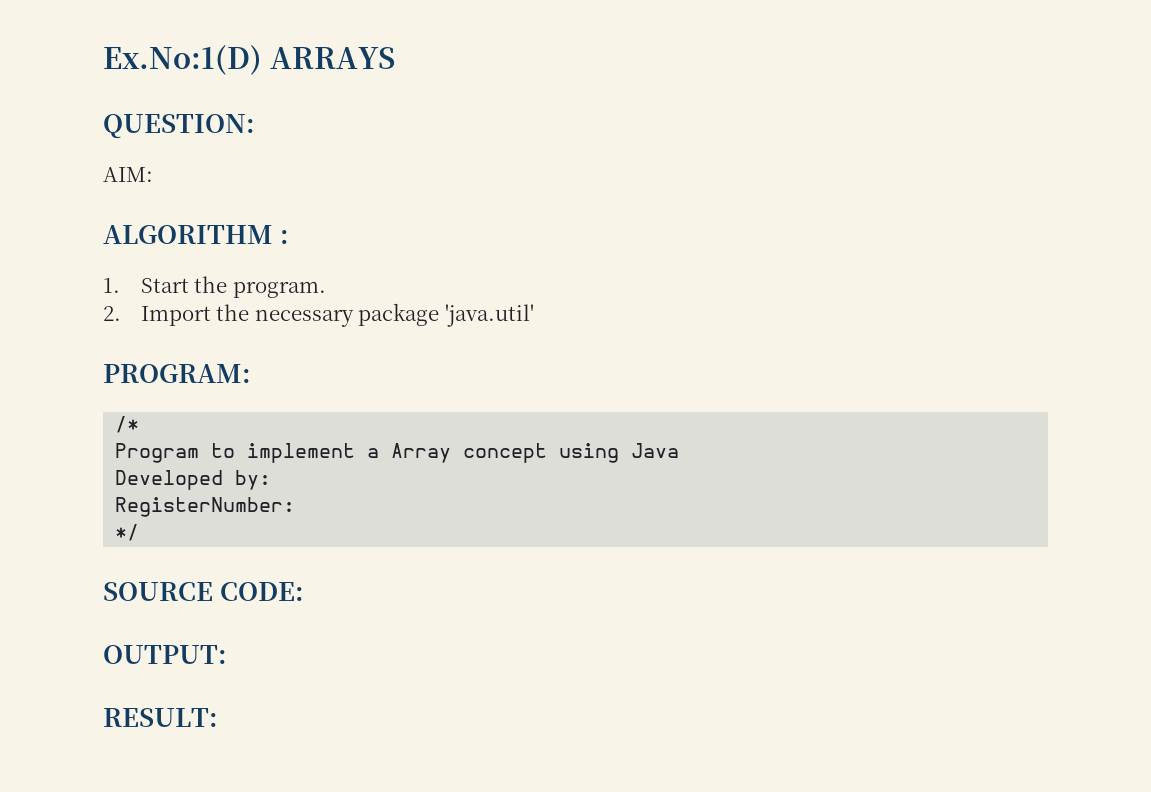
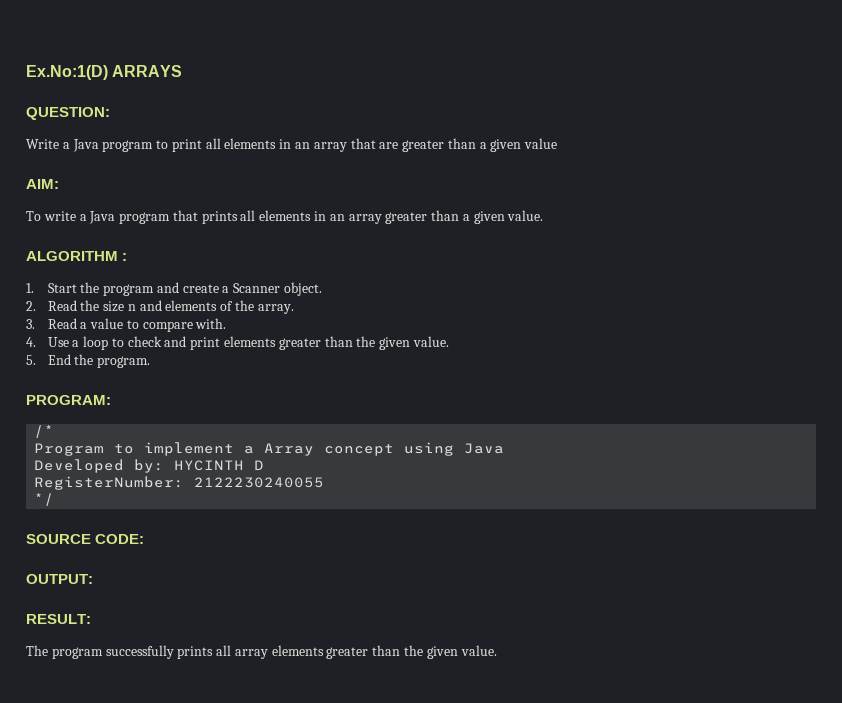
[103,167,153,182] AIM: -> [26,138,558,152] [26,179,59,189] [26,210,544,224] Write a Java program to print all elements in an array that are greater than a given value // AIM: // To write a Java program that prints all elements in an array greater than a given value.
[232,281,326,298] [103,303,534,327] program. // 2. Import the necessary package 'java.util' -> [103,282,322,296] [26,300,294,314] [26,318,227,332] [26,336,449,350] [26,354,151,368] program and create a Scanner object. // 2. Read the size n and elements of the array. // 3. Read a value to compare with. // 4. Use a loop to check and print elements greater than the given value. // 5. End the program.
(272, 480) none -> [174,460,265,471] HYCINTH D
(296, 507) none -> [194,477,325,488] 2122230240055
(218, 717) none -> [26,645,497,659] // The program successfully prints all array elements greater than the given value.

